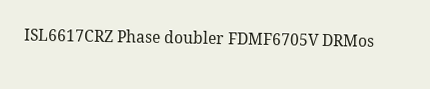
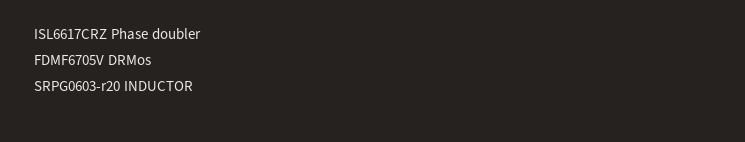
(226, 37) none -> (202, 34) //
(375, 40) none -> [34,81,194,91] // SRPG0603-r20 INDUCTOR

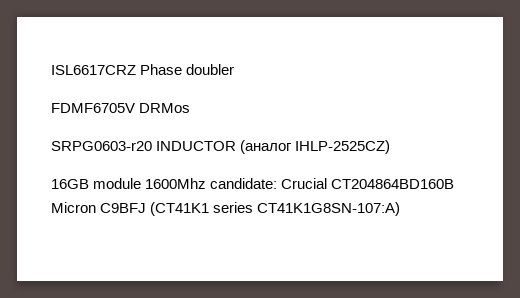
(194, 86) none -> [240,140,391,154] [51,178,455,189] [51,202,401,216] (аналог IHLP-2525CZ) // 16GB module 1600Mhz candidate: Crucial CT204864BD160B Micron C9BFJ (CT41K1 series CT41K1G8SN-107:A)

